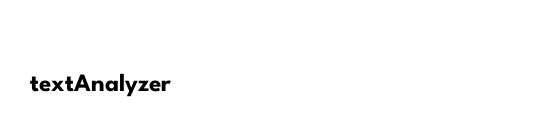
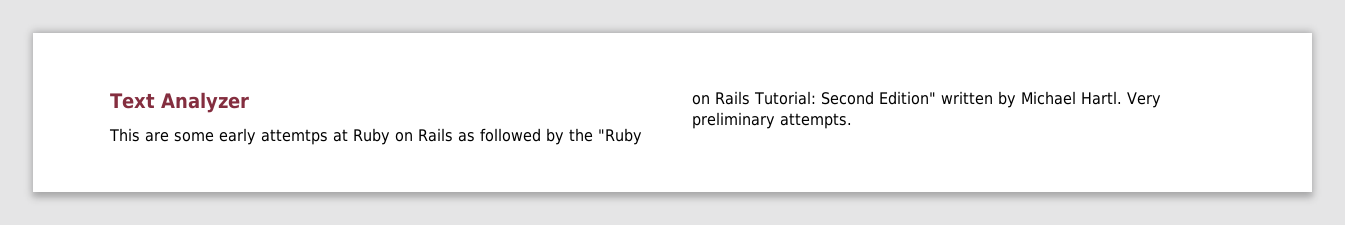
[30,73,171,97] textAnalyzer -> [110,92,249,113] [109,128,642,145] [692,91,1161,108] [692,112,852,129] Text Analyzer // This are some early attemtps at Ruby on Rails as followed by the "Ruby on Rails Tutorial: Second Edition" written by Michael Hartl. Very preliminary attempts.

